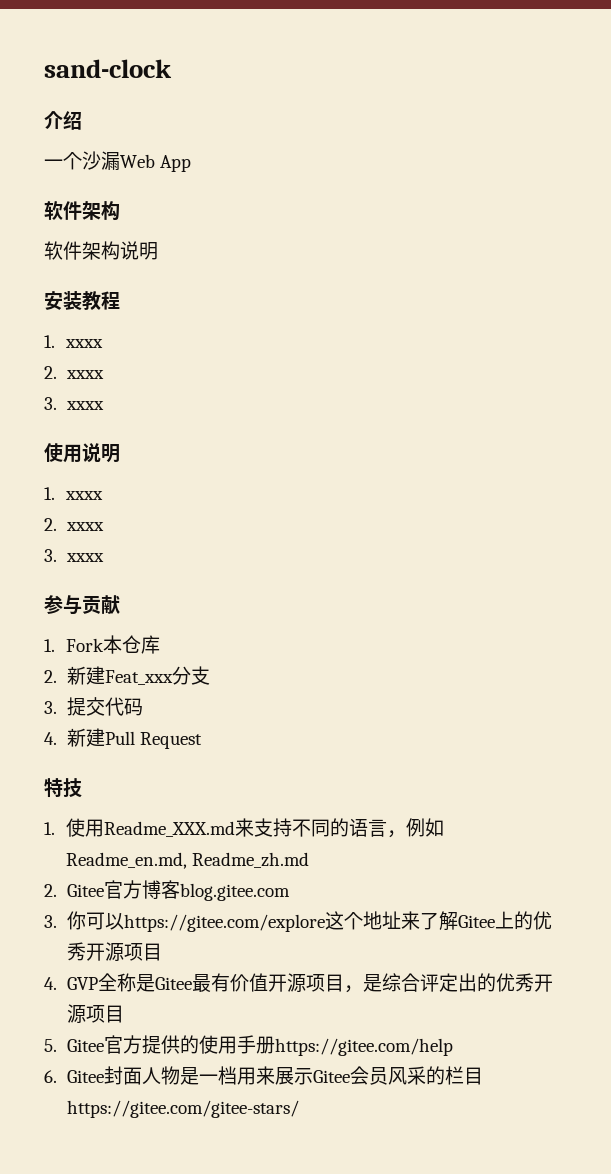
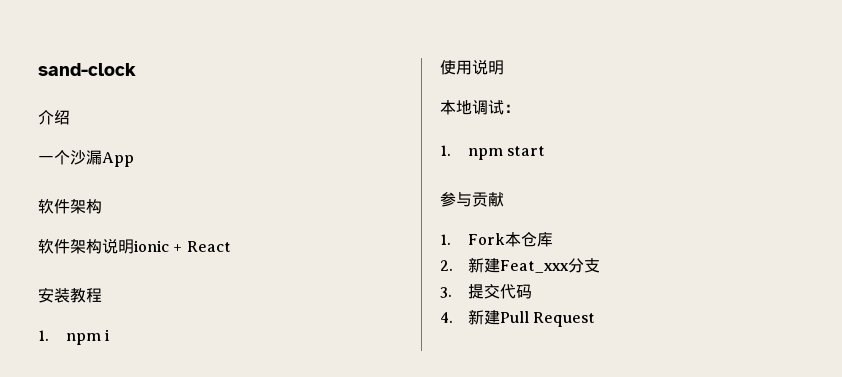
[120,154,155,168] Web -> (102, 157) none
(158, 251) none -> [134,240,231,252] ionic + React
[65,339,104,348] [44,366,104,379] [44,397,104,410] [44,443,120,463] [44,487,104,500] [44,518,104,531] [44,549,104,562] xxxx // 2. xxxx // 3. xxxx // 使用说明 // 1. xxxx // 2. xxxx // 3. xxxx -> [65,329,111,345] [440,59,504,75] [440,100,520,115] [440,145,546,160] npm i // 使用说明 // 本地调试： // 1. npm start
[44,778,82,798] [44,818,445,838] [66,852,310,869] [44,880,290,901] [44,911,552,932] [66,942,162,962] [44,973,553,993] [66,1004,124,1024] [44,1035,453,1056] [44,1066,483,1085] [66,1100,299,1118] // 特技 // 1.使用Readme_XXX.md来支持不同的语言，例如Readme_en.md, Readme_zh.md // 2. Gitee官方博客blog.gitee.com // 3.你可以https://gitee.com/explore这个地址来了解Gitee上的优秀开源项目 // 4. GVP全称是Gitee最有价值开源项目，是综合评定出的优秀开源项目 // 5. Gitee官方提供的使用手册https://gitee.com/help // 6. Gitee封面人物是一档用来展示Gitee会员风采的栏目https://gitee.com/gitee-stars/ -> (596, 319) none

